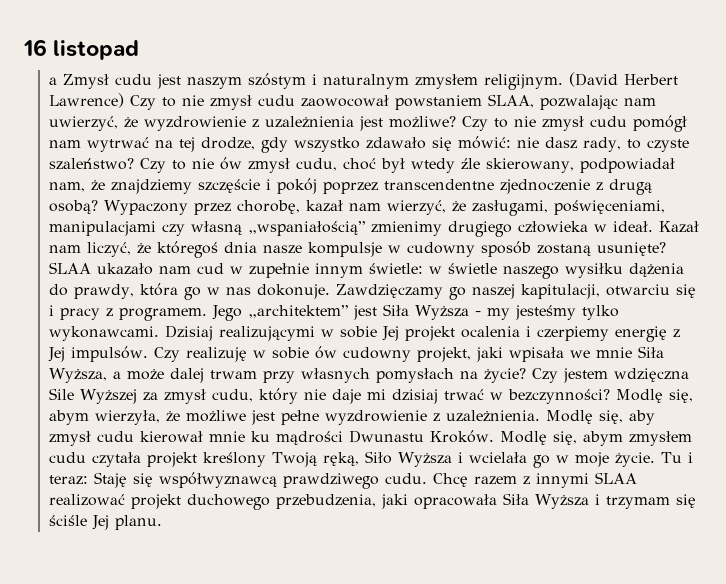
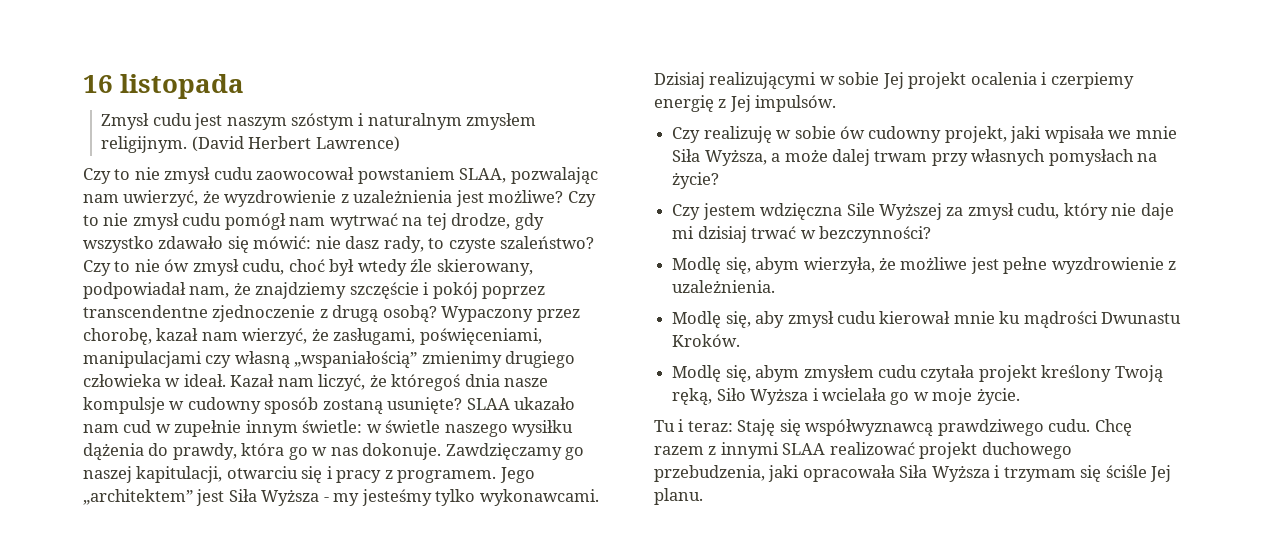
[53,40,140,60] [49,77,58,85] listopad // a -> [120,74,245,99] listopada //
(125, 100) none -> (400, 144) //
(149, 354) none -> (837, 103) //
(527, 375) none -> (720, 180) //
(611, 396) none -> (931, 234) //
(541, 416) none -> (776, 286) //
(495, 436) none -> (741, 340) //
(656, 459) none -> (1020, 396) //

